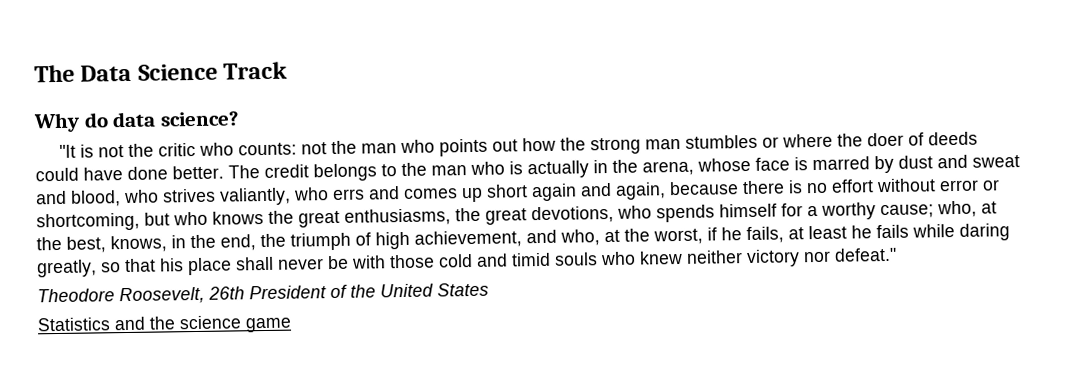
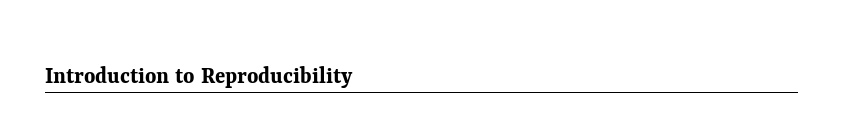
[34,61,289,83] [33,111,239,133] [58,131,978,158] [35,154,1020,182] [36,178,1000,207] [36,200,997,232] [36,223,1010,253] [37,247,897,278] [37,282,489,305] [37,315,292,333] The Data Science Track // Why do data science? // "It is not the critic who counts: not the man who points out how the strong man stumbles or where the doer of deeds could have done better. The credit belongs to the man who is actually in the arena, whose face is marred by dust and sweat and blood, who strives valiantly, who errs and comes up short again and again, because there is no effort without error or shortcoming, but who knows the great enthusiasms, the great devotions, who spends himself for a worthy cause; who, at the best, knows, in the end, the triumph of high achievement, and who, at the worst, if he fails, at least he fails while daring greatly, so that his place shall never be with those cold and timid souls who knew neither victory nor defeat." // Theodore Roosevelt, 26th President of the United States // Statistics and the science game -> [45,66,353,88] Introduction to Reproducibility

